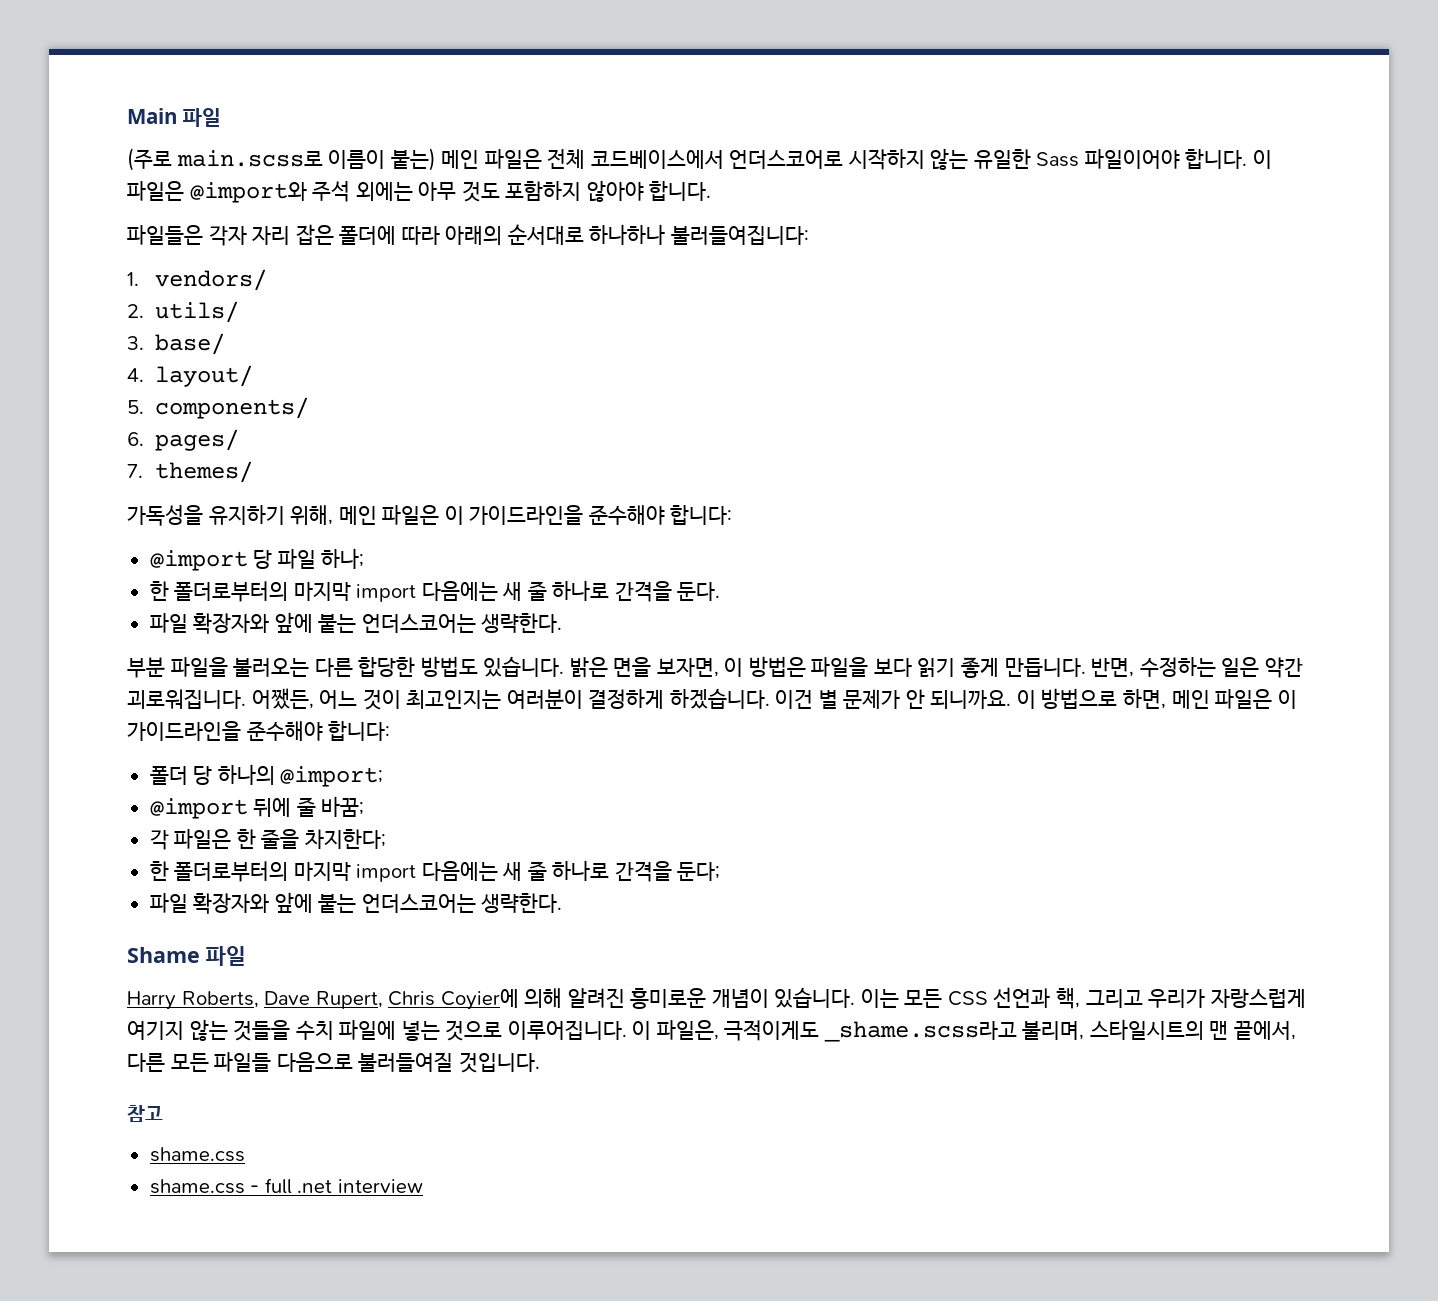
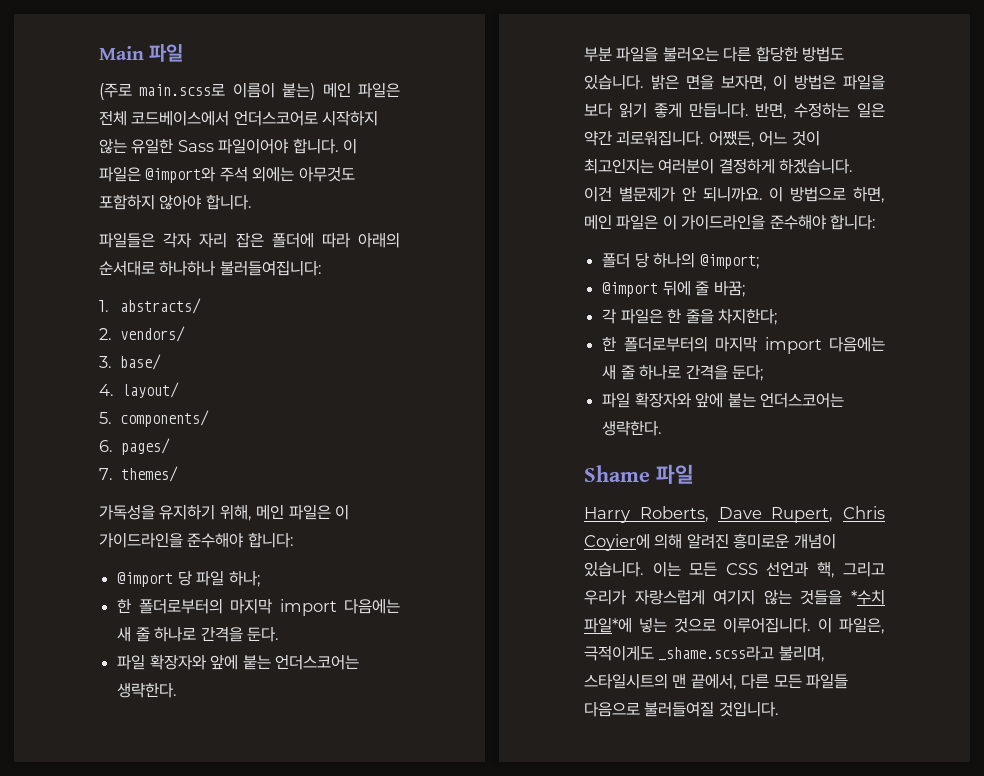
[418,181,500,202] 아무 것도 -> [298,166,355,182] 아무것도
[154,269,267,291] vendors/ -> [120,298,202,314] abstracts/
[154,301,239,323] utils/ -> [120,326,186,342] vendors/
[818,689,901,709] 별 문제가 -> [618,186,675,202] 별문제가
[295,1020,397,1040] 수치 파일에 -> [851,589,885,605] [584,617,632,633] *수치 파일*에
[127,1105,163,1122] [149,1147,245,1162] [149,1178,423,1194] // 참고 // shame.css // shame.css - full .net interview -> (779, 709) none

